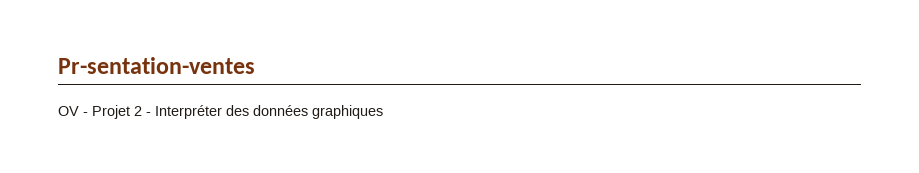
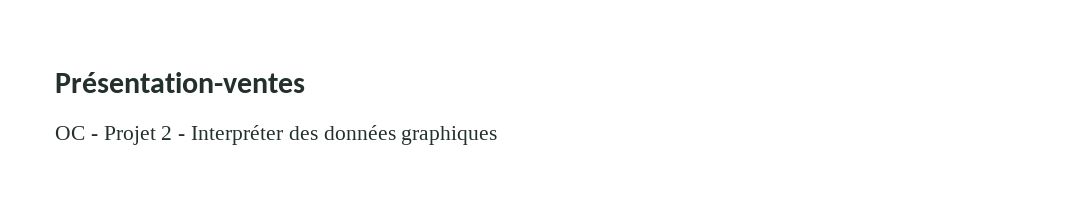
[58,57,255,74] [58,106,79,116] Pr-sentation-ventes // OV -> [55,72,305,93] [55,126,85,140] Présentation-ventes // OC

